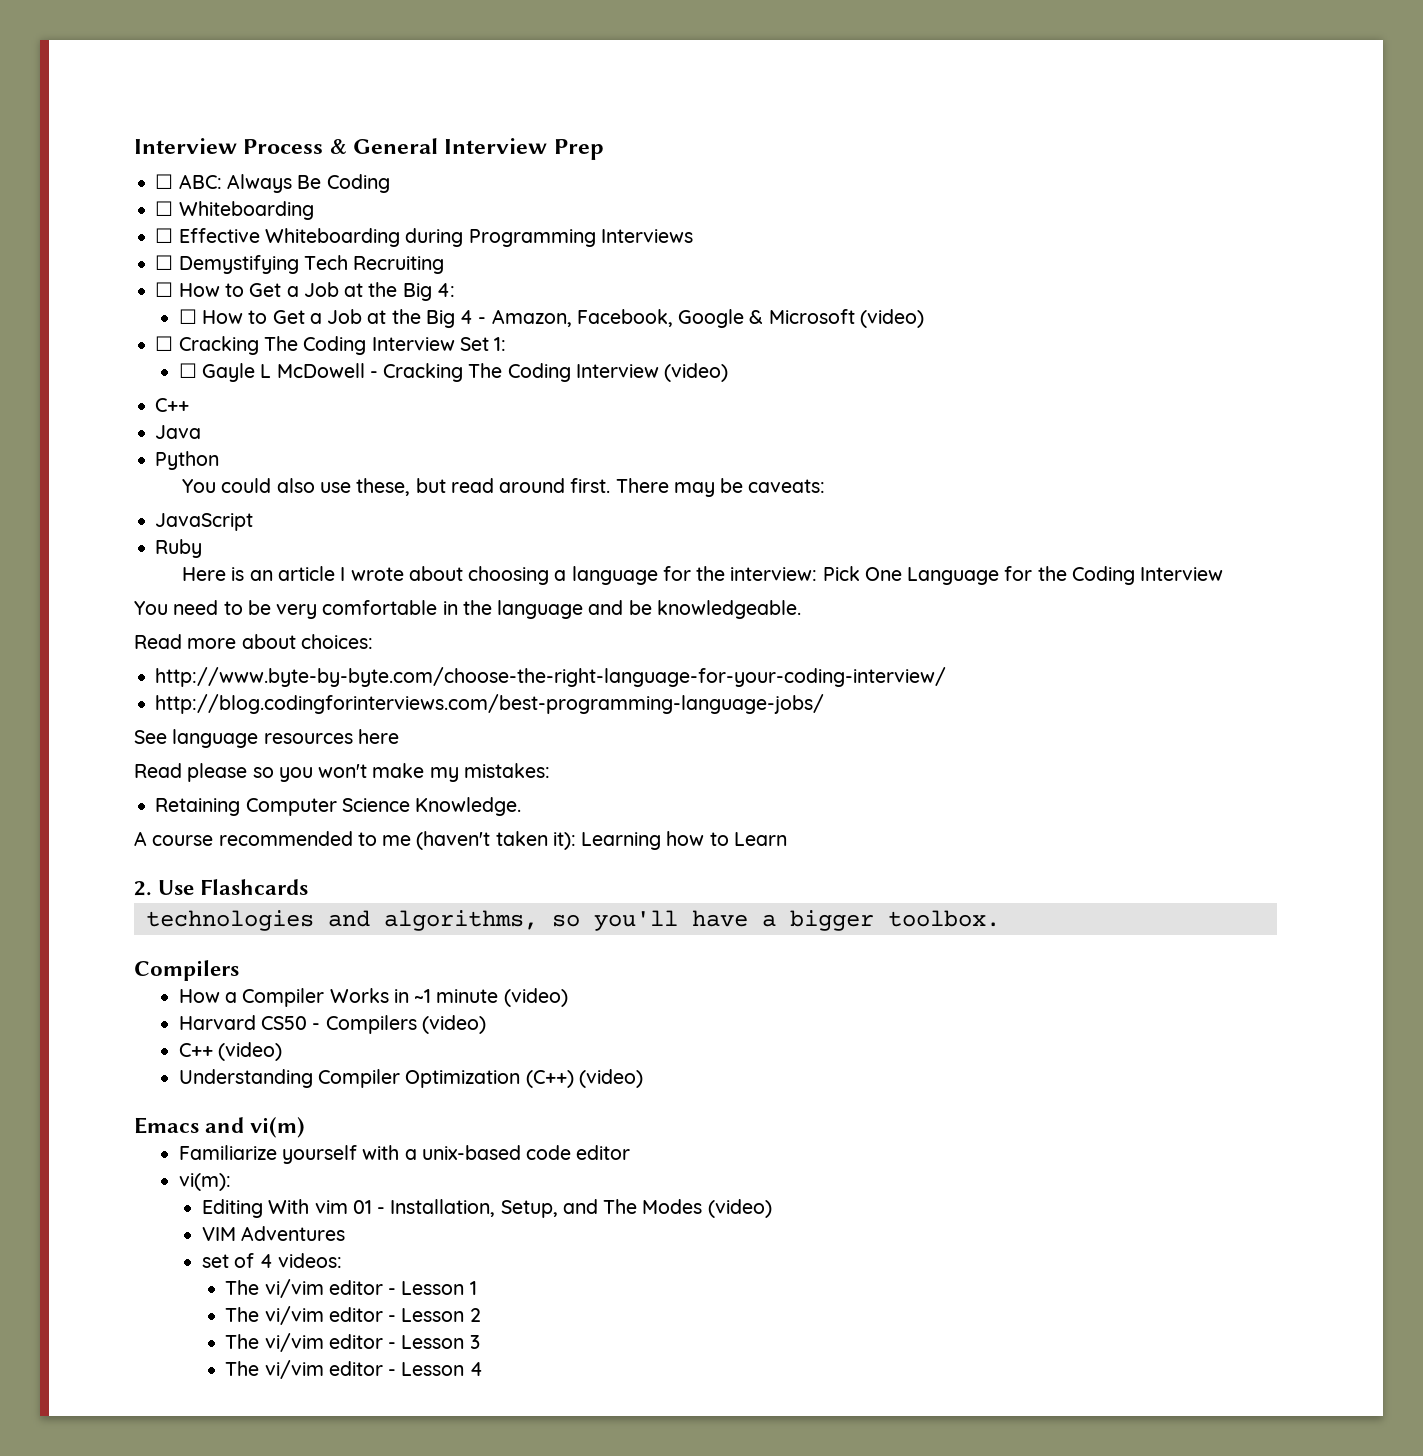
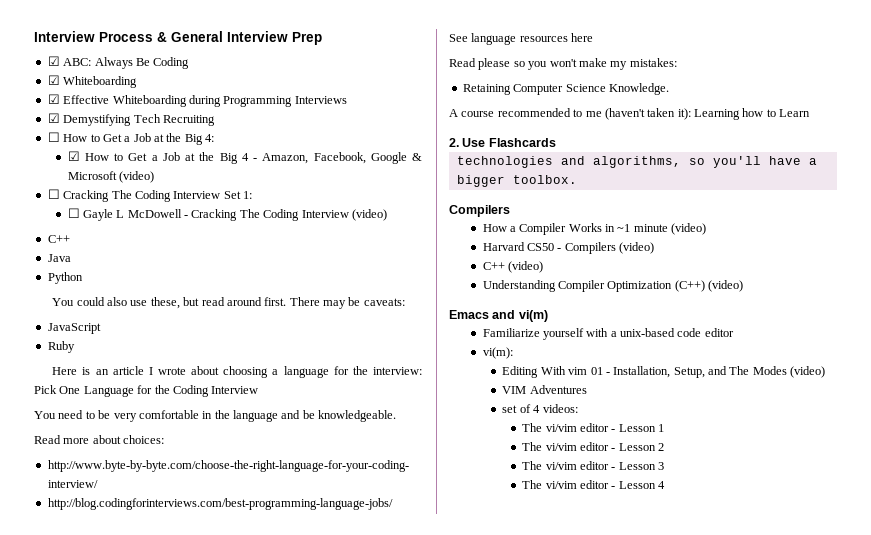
[155,174,174,189] ☐ -> [47,56,60,66] ☑
[155,201,174,216] ☐ -> [47,75,60,85] ☑
[155,228,174,243] ☐ -> [47,94,60,104] ☑
[155,255,174,270] ☐ -> [47,113,60,123] ☑
[178,309,197,324] ☐ -> [67,151,80,161] ☑

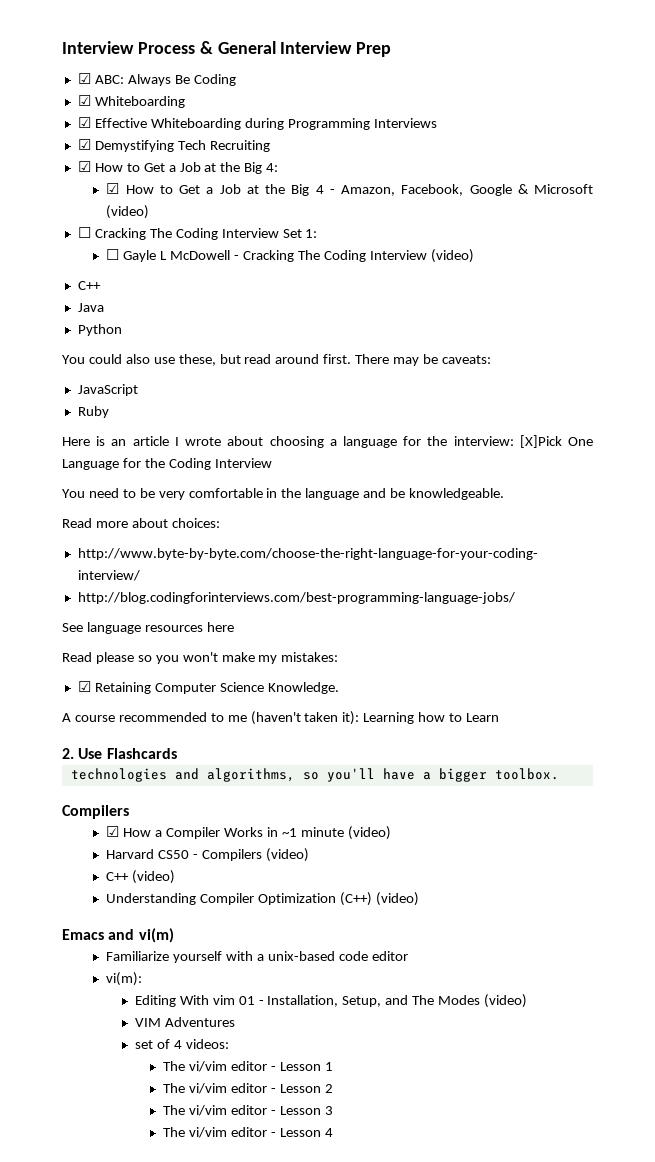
[47,132,60,142] ☐ -> [77,161,91,172] ☑
[34,385,57,394] Pick -> [519,435,562,448] [X]Pick
(677, 62) none -> [77,681,91,692] ☑
(510, 211) none -> [106,826,120,837] ☑

